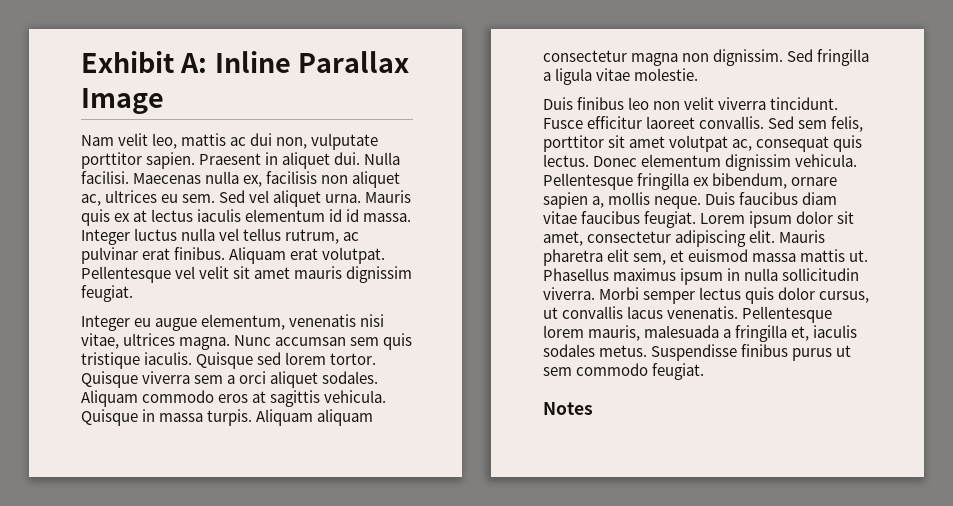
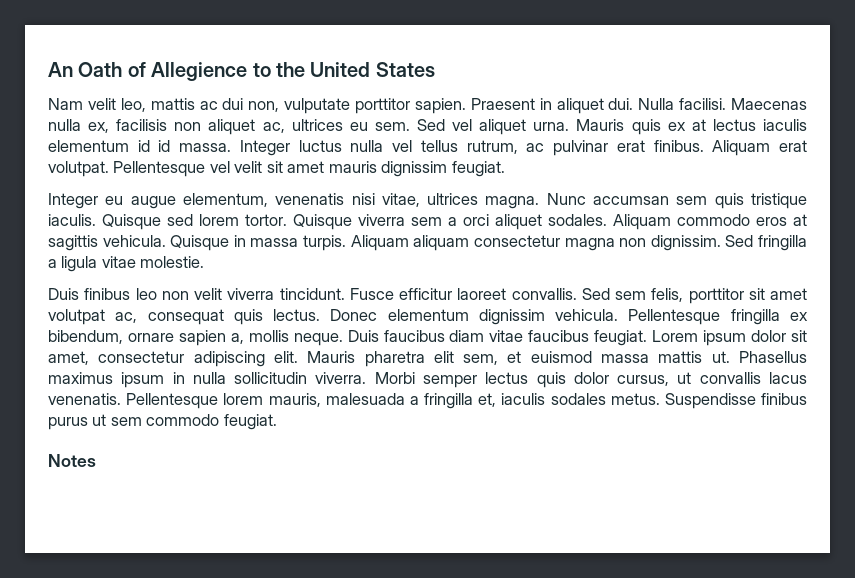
[81,51,409,73] [81,88,164,114] Exhibit A: Inline Parallax Image -> [48,62,435,81] An Oath of Allegience to the United States

